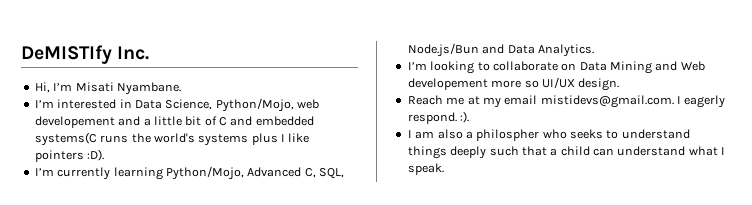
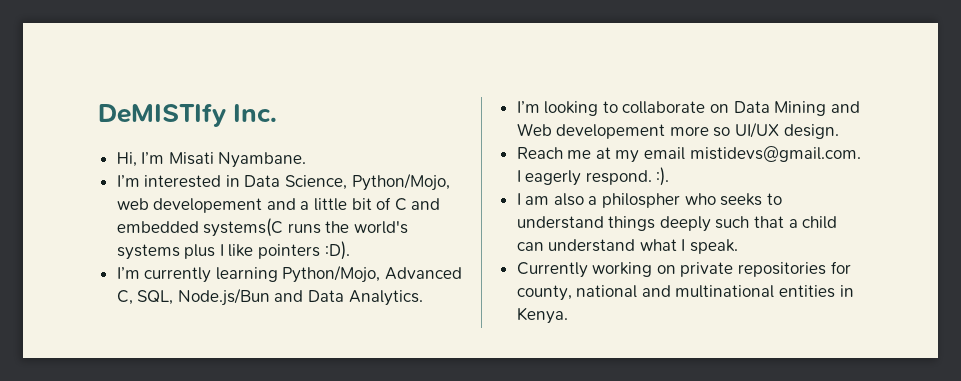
(444, 169) none -> [516,261,851,278] [516,285,854,301] [516,307,568,324] // Currently working on private repositories for county, national and multinational entities in Kenya.

